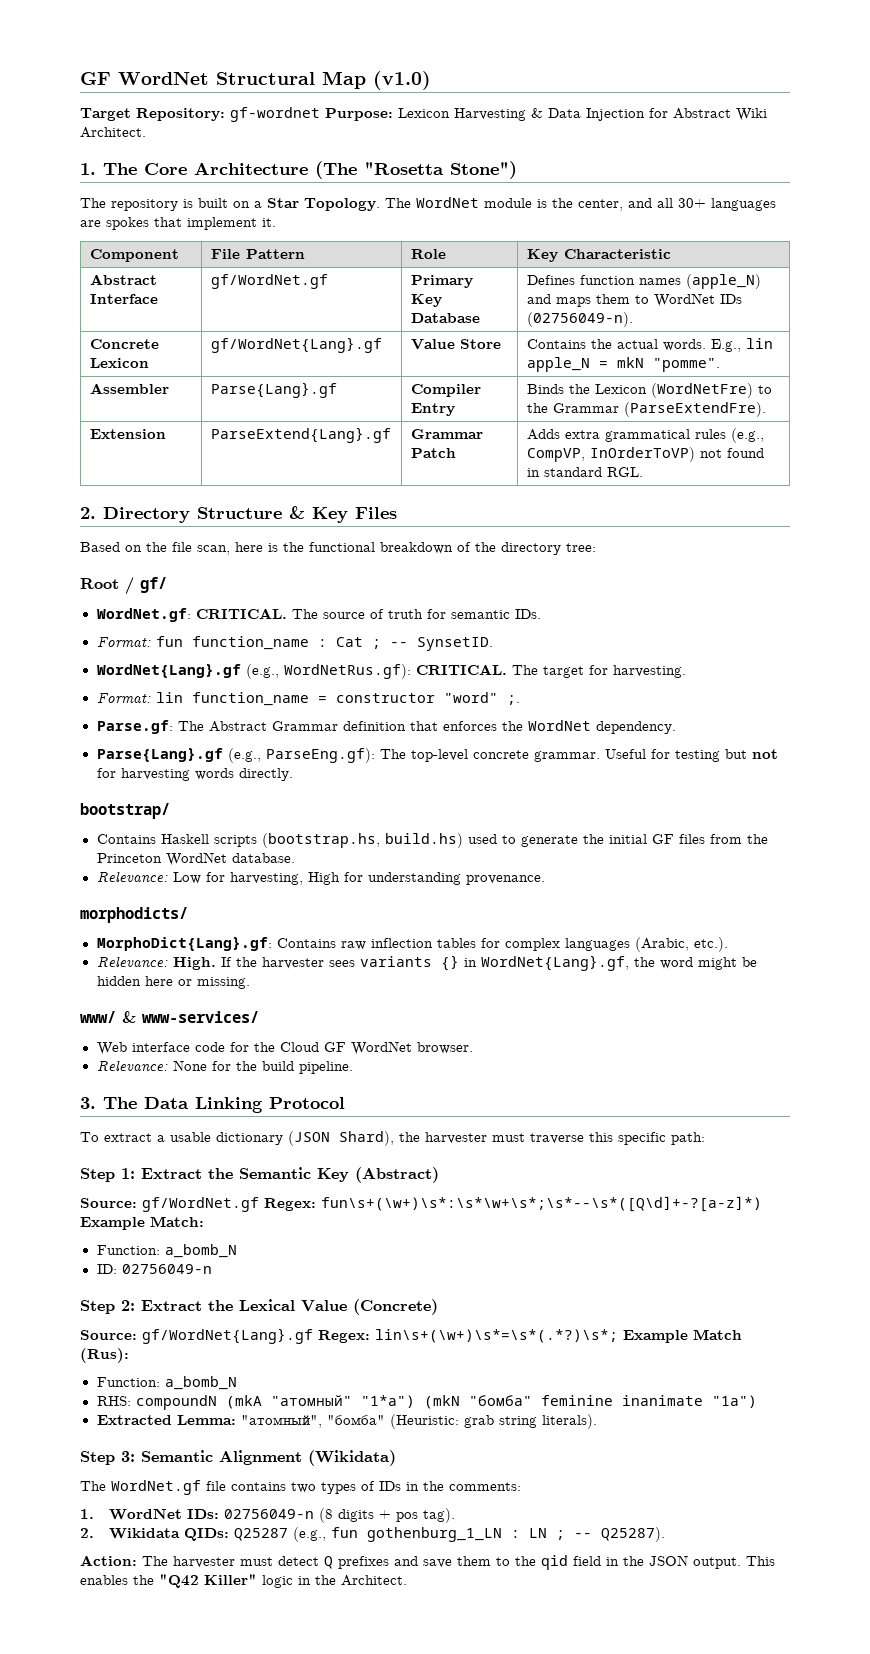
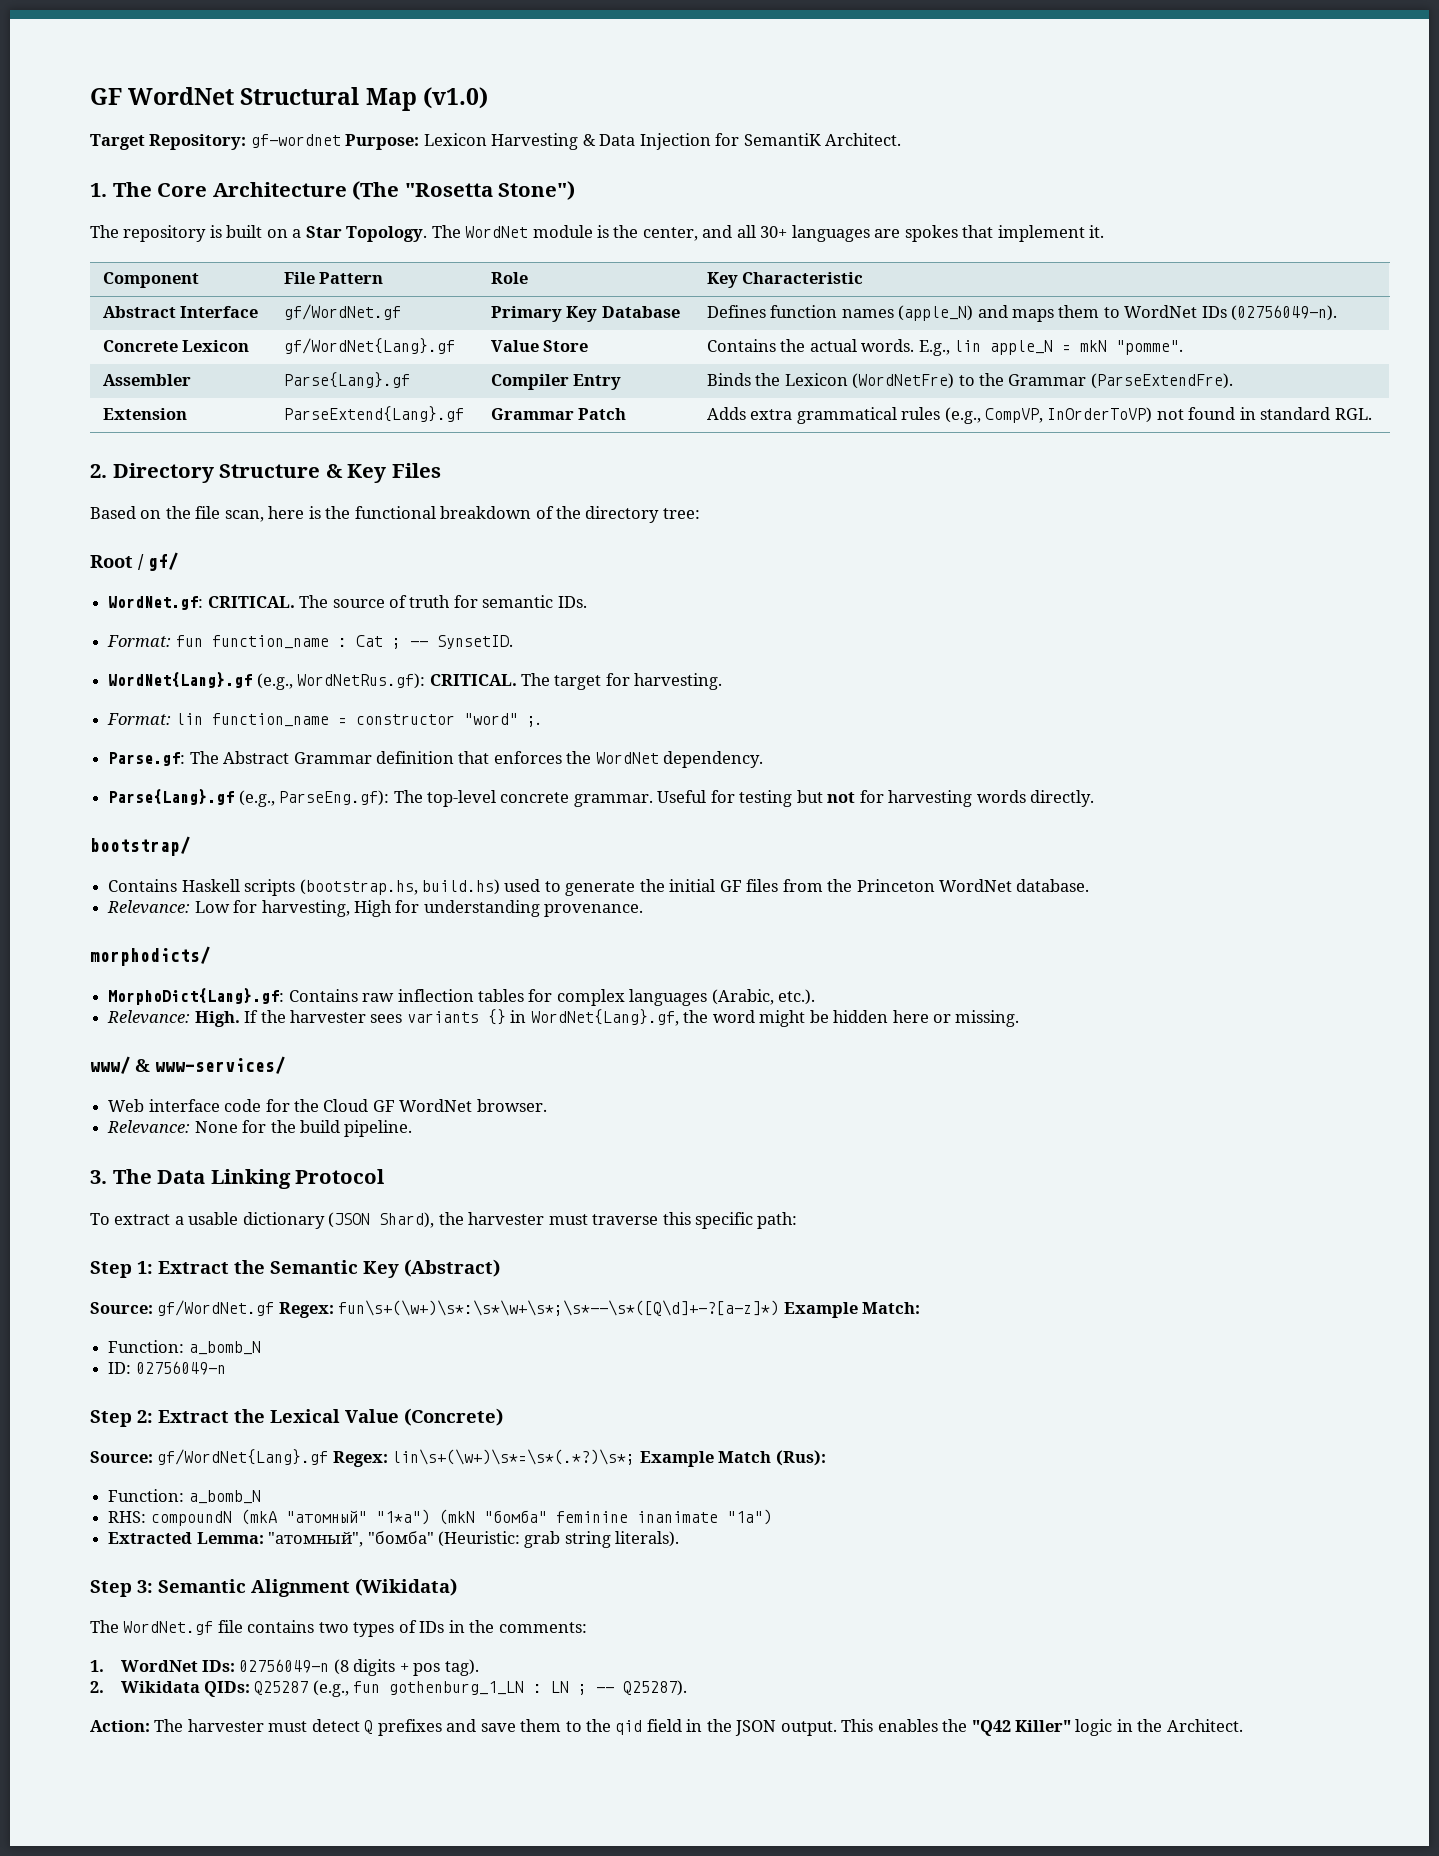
[673,108,767,121] Abstract Wiki -> [743,133,821,146] SemantiK

